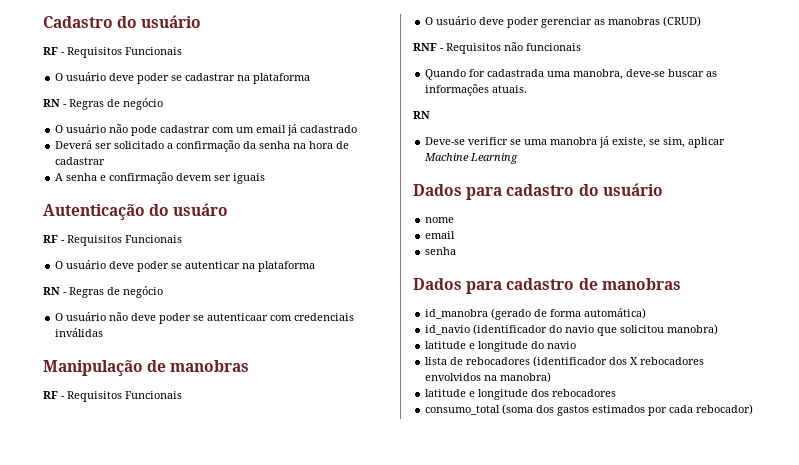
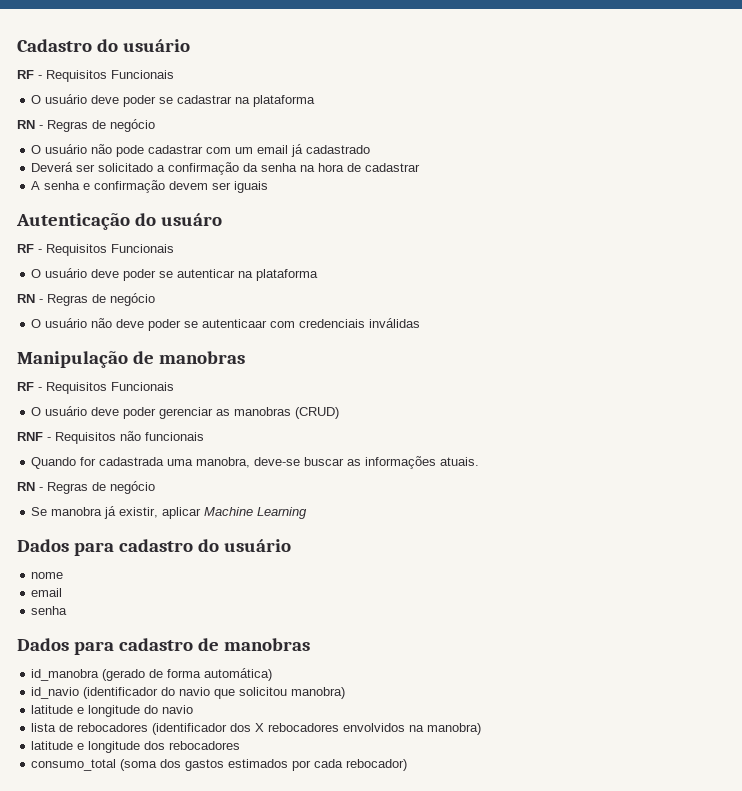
[425,136,686,148] // Deve-se verificr se uma manobra já existe, se sim, -> [39,481,155,494] [31,506,159,519] - Regras de negócio // Se manobra já existir,

